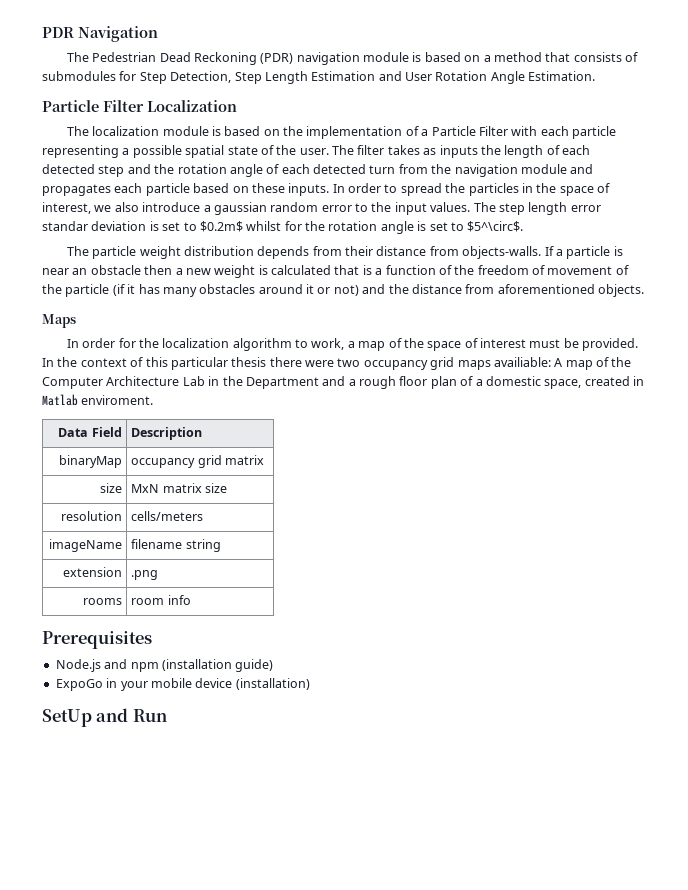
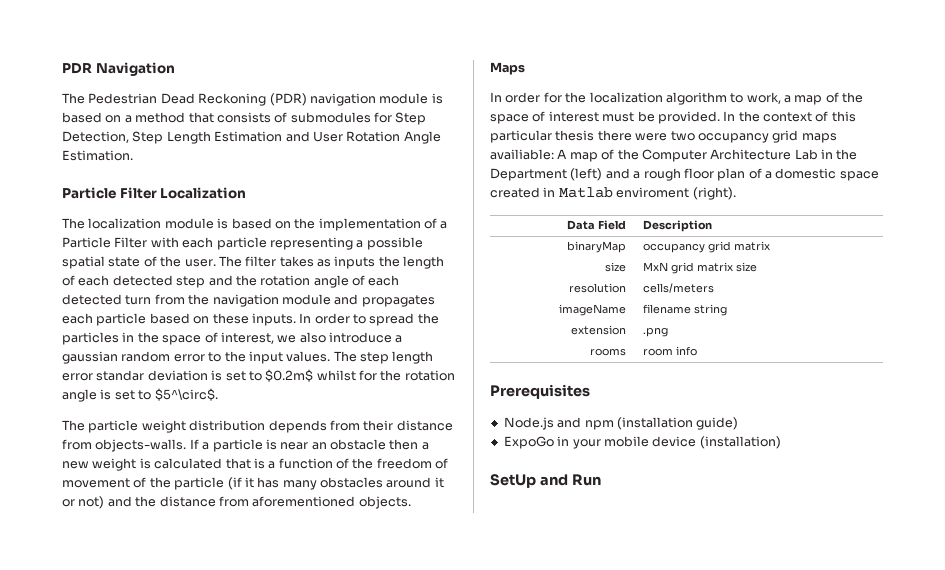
(319, 383) none -> [570,168,603,181] (left)
[544,379,582,389] space, -> [839,171,879,181] space
[81,395,154,405] enviroment. -> [616,187,736,200] enviroment (right).
(160, 488) none -> [671,262,695,274] grid

